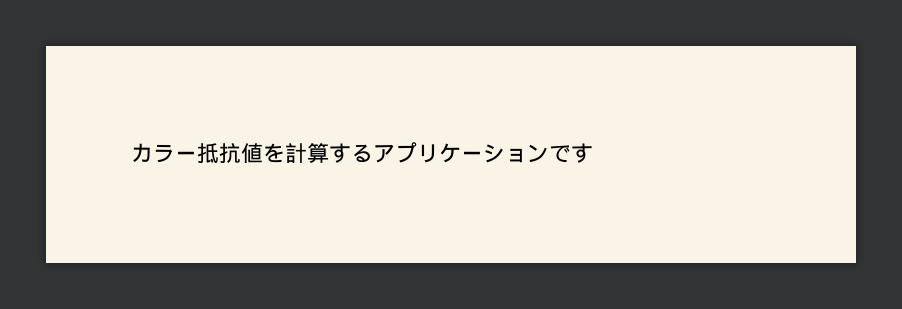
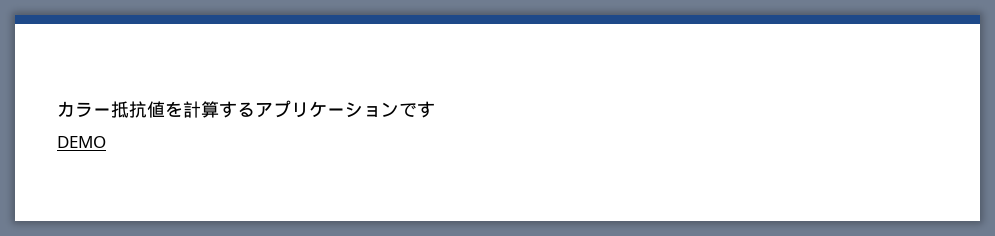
(593, 153) none -> [57,136,106,148] // DEMO

